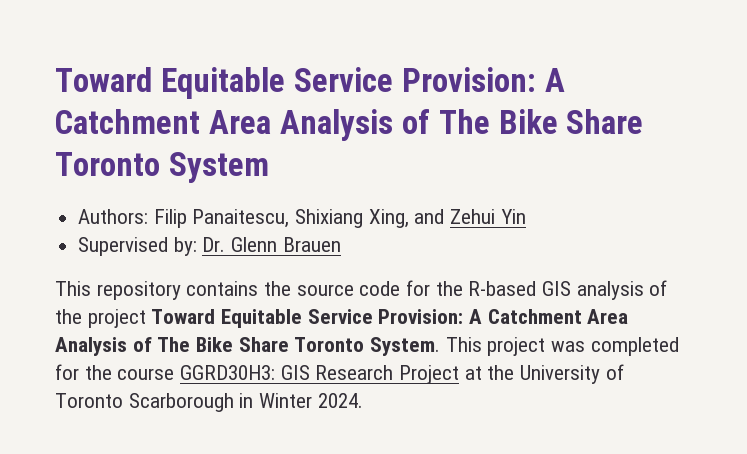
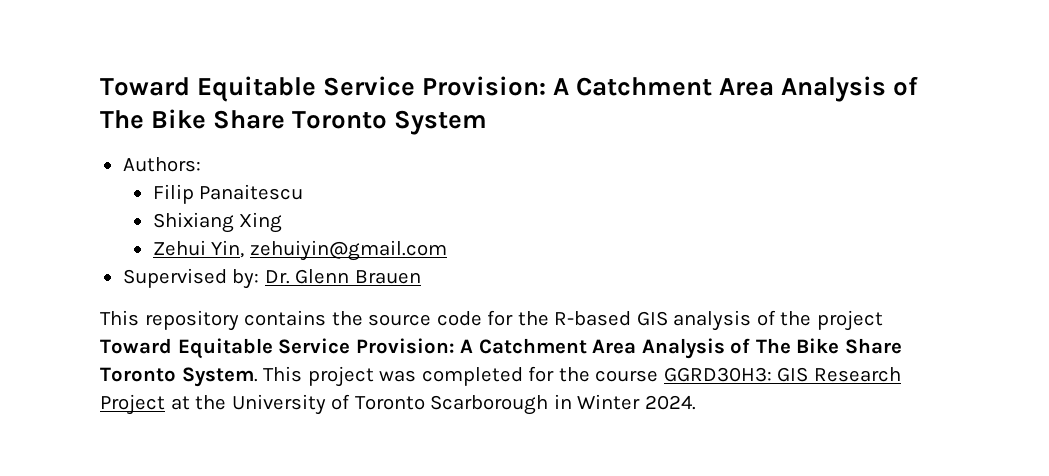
[153,209,526,228] Filip Panaitescu, Shixiang Xing, and Zehui Yin -> [152,184,304,204] [152,212,283,233] [152,240,447,261] // Filip Panaitescu // Shixiang Xing // Zehui Yin, zehuiyin@gmail.com

